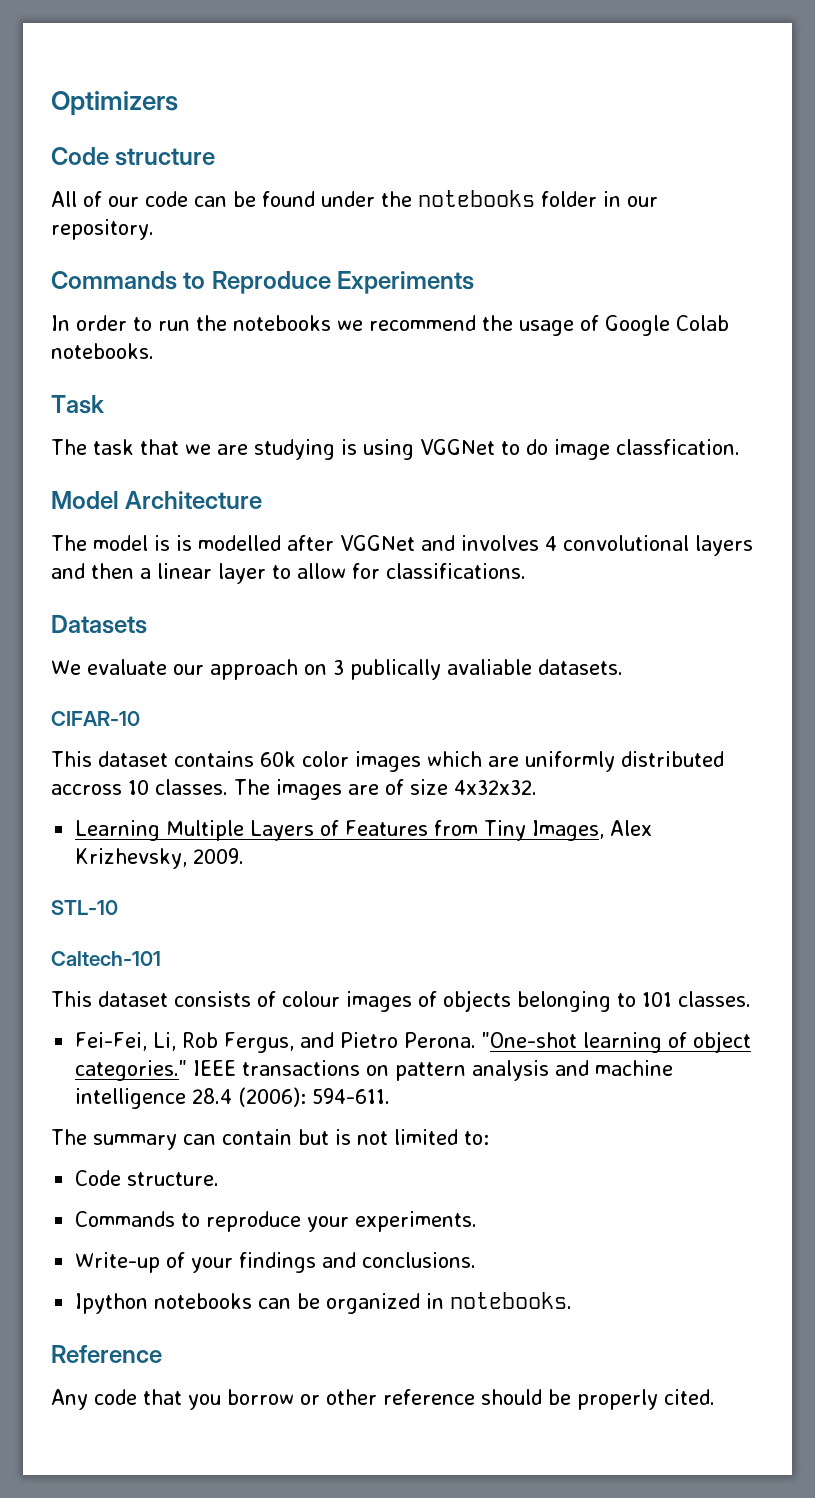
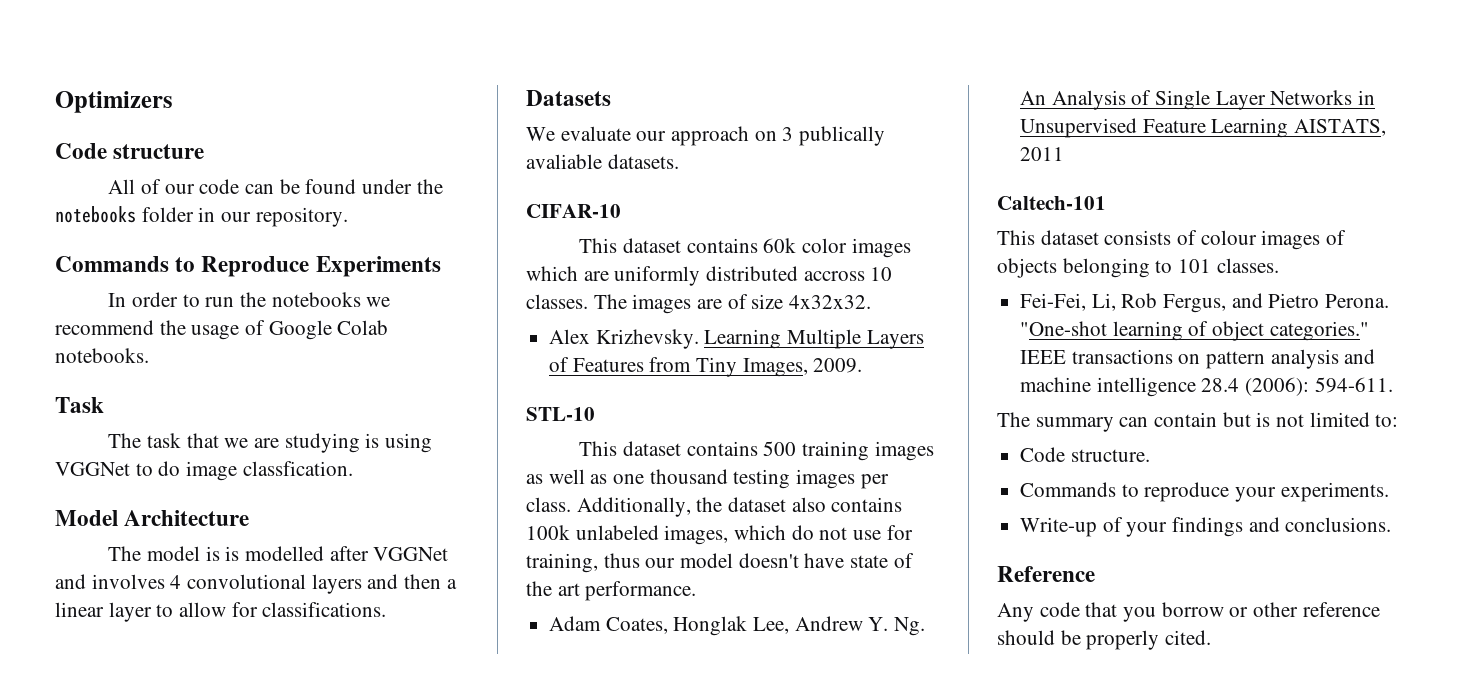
(537, 787) none -> [549,329,699,349] Alex Krizhevsky.
[610,820,653,836] [75,848,188,869] Alex Krizhevsky, -> (808, 367) none
(118, 907) none -> [579,441,934,461] [526,469,889,489] [526,497,903,517] [526,525,913,545] [526,553,914,573] [526,581,697,601] [549,616,926,636] [1020,90,1376,110] [1020,118,1387,138] [1020,147,1065,161] // This dataset contains 500 training images as well as one thousand testing images per class. Additionally, the dataset also contains 100k unlabeled images, which do not use for training, thus our model doesn't have state of the art performance. // Adam Coates, Honglak Lee, Andrew Y. Ng. An Analysis of Single Layer Networks in Unsupervised Feature Learning AISTATS, 2011
[75,1292,573,1314] // Ipython notebooks can be organized in notebooks. -> (1392, 524) none

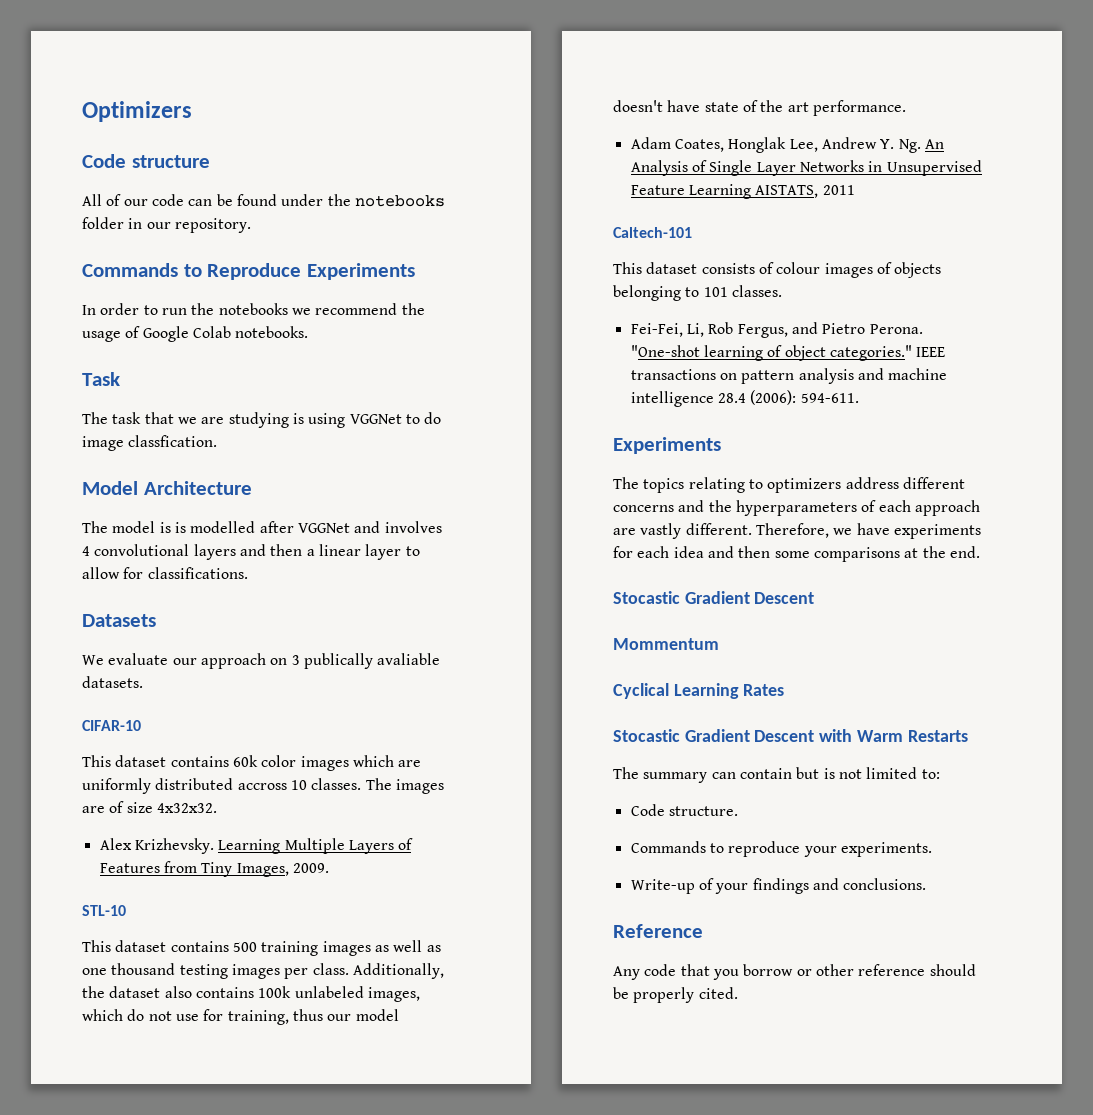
(1393, 385) none -> [613,437,721,454] [613,477,965,493] [613,500,980,516] [613,523,981,539] [613,546,980,562] [613,591,815,604] [613,638,719,650] [613,683,785,699] [613,729,968,742] // Experiments // The topics relating to optimizers address different concerns and the hyperparameters of each approach are vastly different. Therefore, we have experiments for each idea and then some comparisons at the end. // Stocastic Gradient Descent // Mommentum // Cyclical Learning Rates // Stocastic Gradient Descent with Warm Restarts

